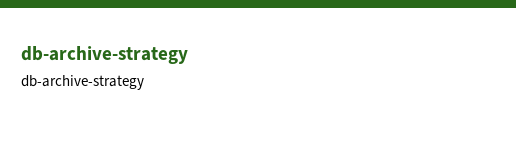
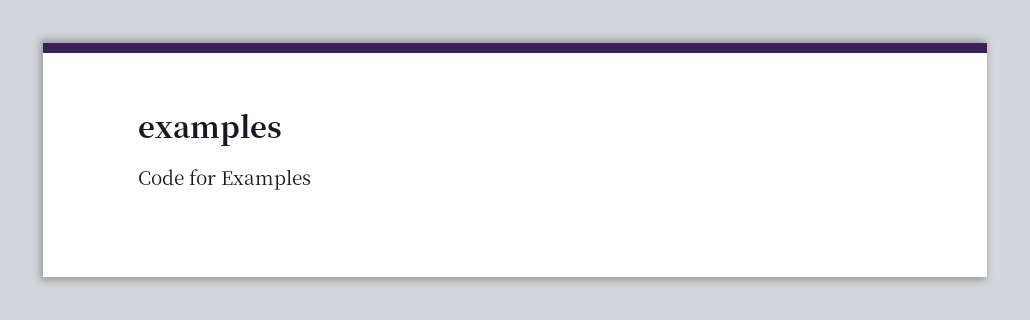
[21,46,188,64] [21,75,144,90] db-archive-strategy // db-archive-strategy -> [138,113,282,146] [138,169,312,190] examples // Code for Examples

